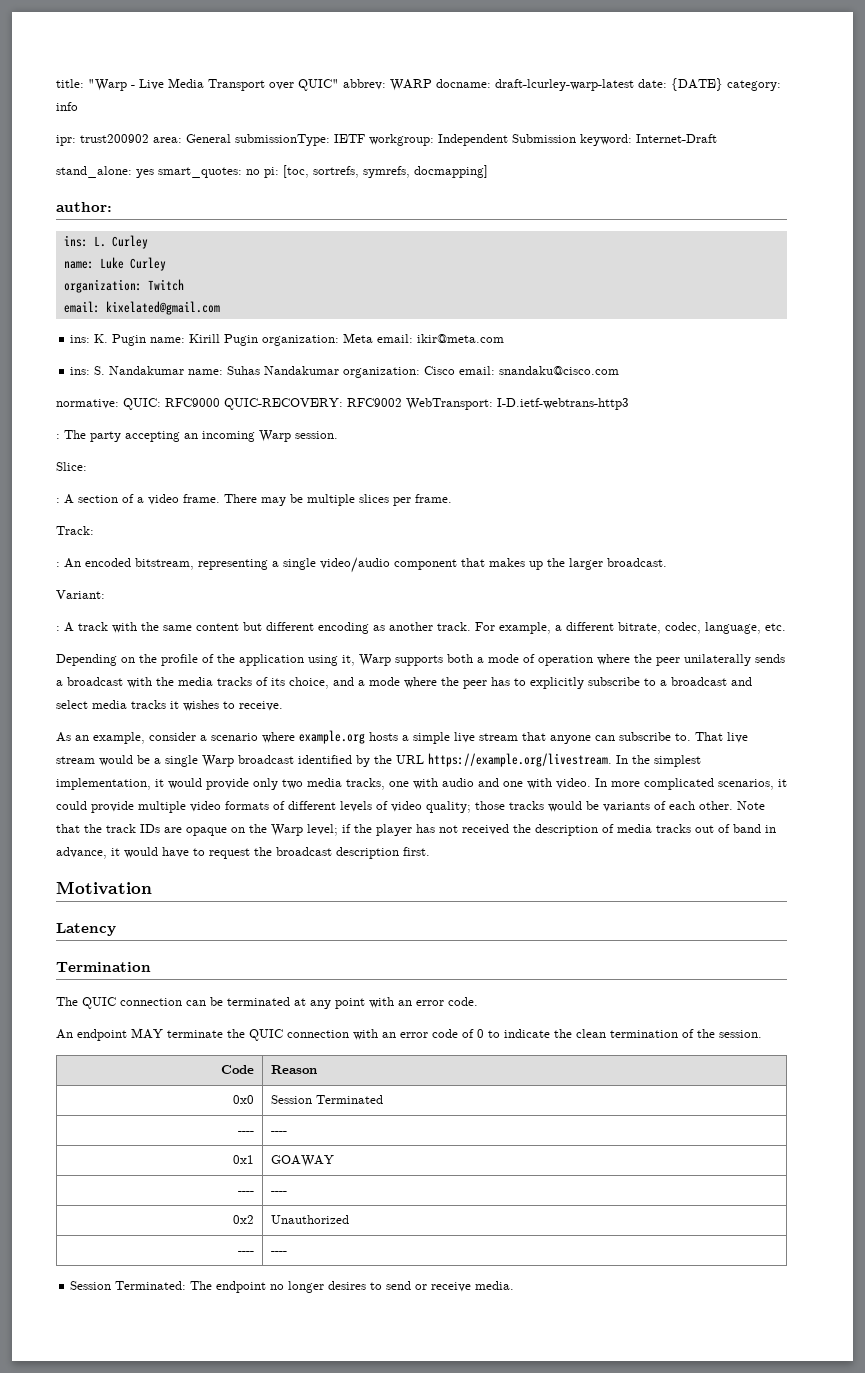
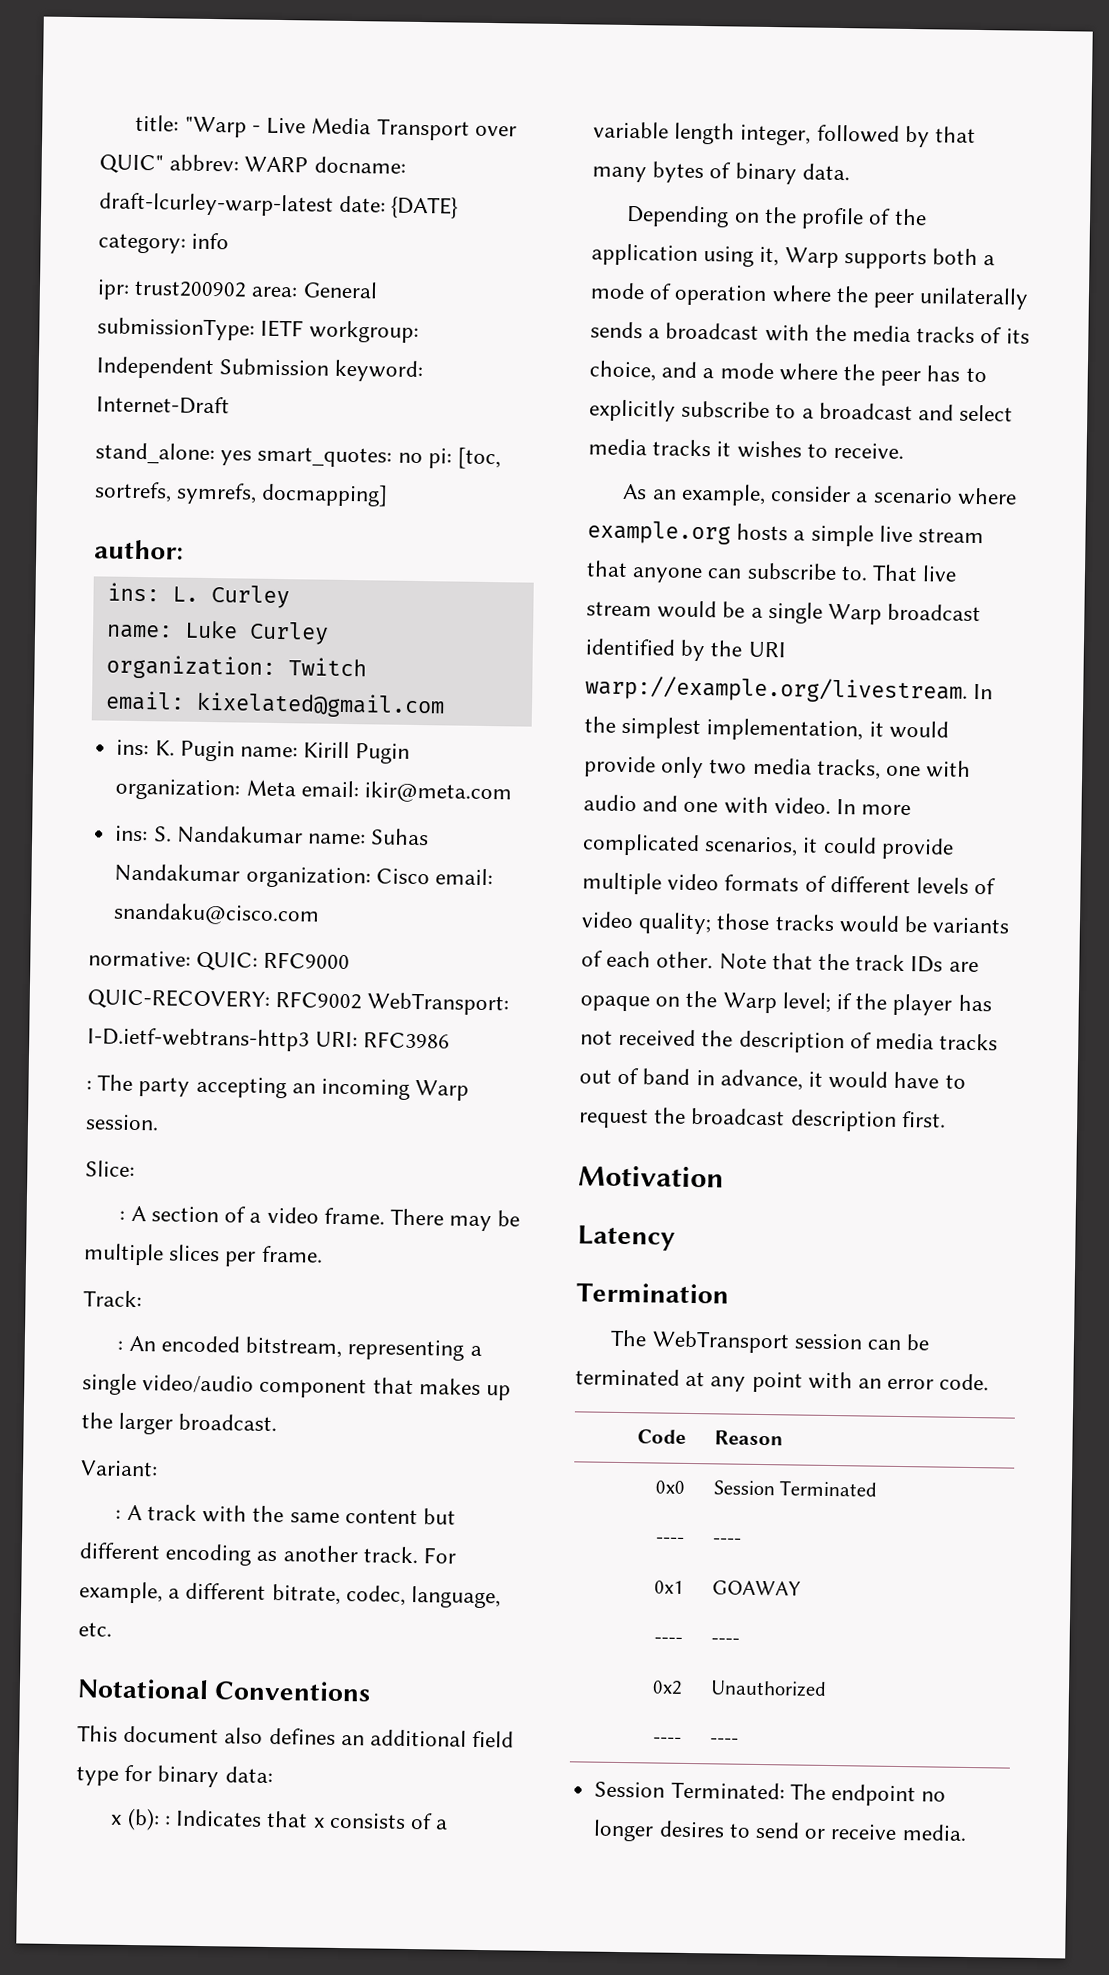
(629, 404) none -> [315,1031,451,1049] URI: RFC3986
(786, 627) none -> [77,1678,372,1702] [77,1725,515,1748] [76,1764,273,1788] [110,1807,449,1831] [593,121,977,148] [592,161,850,185] // Notational Conventions // This document also defines an additional field type for binary data: // x (b): : Indicates that x consists of a variable length integer, followed by that many bytes of binary data.
[396,753,612,767] URL https://example.org/livestream. -> [747,641,786,658] [585,675,968,704] URI warp://example.org/livestream.
[82,997,182,1009] QUIC connection -> [651,1330,863,1354] WebTransport session
[56,1028,762,1041] // An endpoint MAY terminate the QUIC connection with an error code of 0 to indicate the clean termination of the session. -> (990, 1382) none

